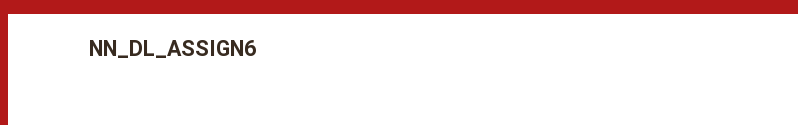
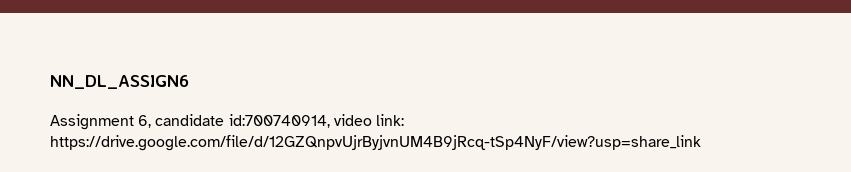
(256, 49) none -> [50,114,404,130] [50,135,701,151] // Assignment 6, candidate id:700740914, video link: https://drive.google.com/file/d/12GZQnpvUjrByjvnUM4B9jRcq-tSp4NyF/view?usp=share_link

